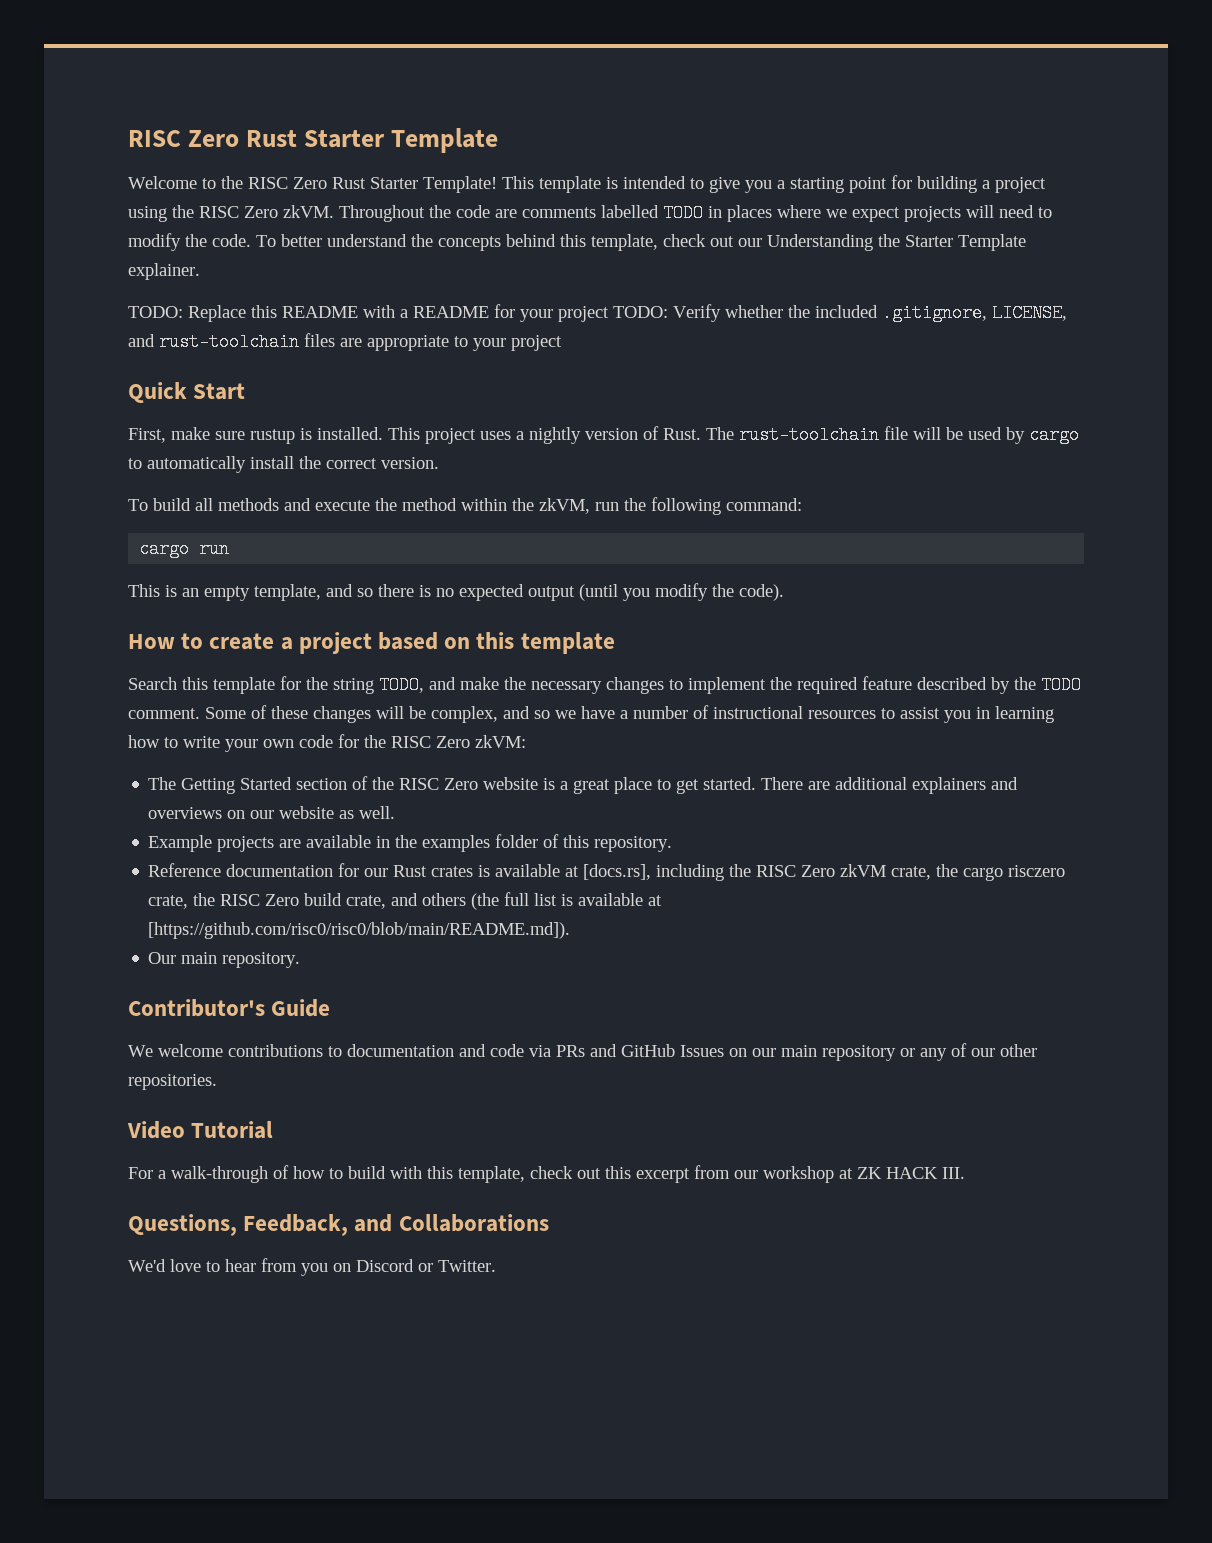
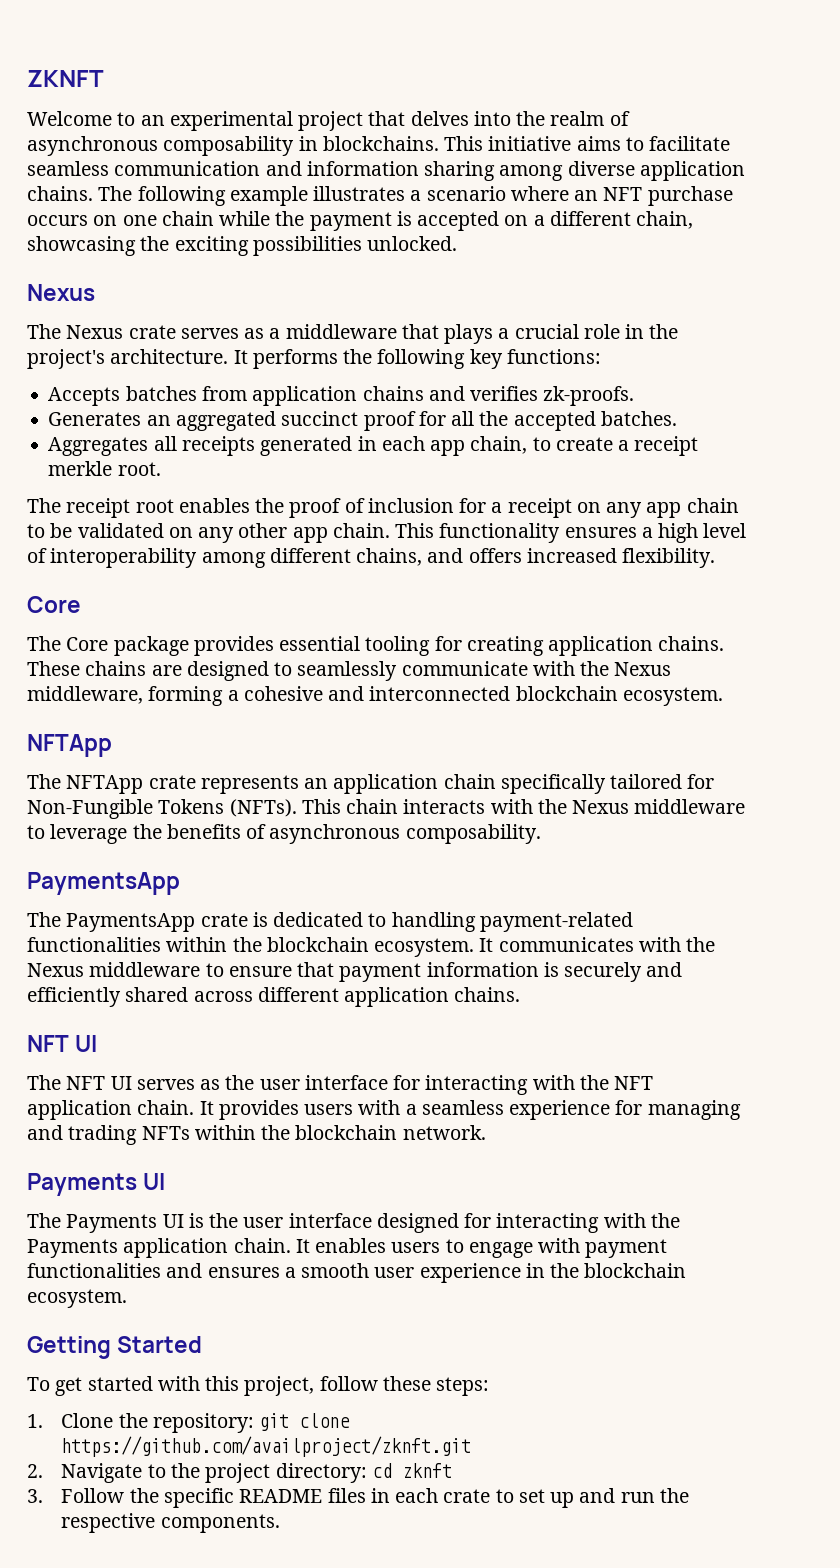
[128,128,498,153] [128,175,1046,193] [128,204,1052,222] [128,233,1026,251] [128,263,200,280] [128,304,1067,322] [128,333,562,351] [128,382,246,403] [128,426,1079,444] [128,456,439,473] [128,497,802,515] [139,540,230,558] [128,583,784,601] [128,632,615,654] [128,676,1081,694] [128,705,1054,723] [128,734,526,752] [148,776,1019,794] [148,806,396,819] [148,834,673,852] [148,863,1066,881] [148,892,663,910] [148,922,571,939] [148,952,301,968] [128,999,331,1017] [128,1043,1037,1061] [128,1074,217,1090] [127,1121,274,1139] [128,1165,965,1183] [128,1214,549,1236] [128,1258,496,1276] RISC Zero Rust Starter Template // Welcome to the RISC Zero Rust Starter Template! This template is intended to give you a starting point for building a project using the RISC Zero zkVM. Throughout the code are comments labelled TODO in places where we expect projects will need to modify the code. To better understand the concepts behind this template, check out our Understanding the Starter Template explainer. // TODO: Replace this README with a README for your project TODO: Verify whether the included .gitignore, LICENSE, and rust-toolchain files are appropriate to your project // Quick Start // First, make sure rustup is installed. This project uses a nightly version of Rust. The rust-toolchain file will be used by cargo to automatically install the correct version. // To build all methods and execute the method within the zkVM, run the following command: // cargo run // This is an empty template, and so there is no expected output (until you modify the code). // How to create a project based on this template // Search this template for the string TODO, and make the necessary changes to implement the required feature described by the TODO comment. Some of these changes will be complex, and so we have a number of instructional resources to assist you in learning how to write your own code for the RISC Zero zkVM: // The Getting Started section of the RISC Zero website is a great place to get started. There are additional explainers and overviews on our website as well. // Example projects are available in the examples folder of this repository. // Reference documentation for our Rust crates is available at [docs.rs], including the RISC Zero zkVM crate, the cargo risczero crate, the RISC Zero build crate, and others (the full list is available at [https://github.com/risc0/risc0/blob/main/README.md]). // Our main repository. // Contributor's Guide // We welcome contributions to documentation and code via PRs and GitHub Issues on our main repository or any of our other repositories. // Video Tutorial // For a walk-through of how to build with this template, check out this excerpt from our workshop at ZK HACK III. // Questions, Feedback, and Collaborations // We'd love to hear from you on Discord or Twitter. -> [27,70,104,87] [27,111,630,131] [27,136,731,156] [27,161,745,181] [27,186,733,206] [27,211,694,231] [27,236,458,256] [27,284,95,301] [27,324,679,344] [27,349,601,369] [48,386,635,406] [48,411,677,431] [48,436,699,456] [48,461,161,476] [27,498,739,518] [27,523,747,543] [27,548,716,568] [27,596,81,613] [27,636,725,656] [27,661,672,681] [27,686,723,706] [27,734,112,757] [27,774,715,794] [27,799,746,819] [27,824,541,844] [27,872,180,895] [27,912,633,932] [27,937,716,957] [27,962,683,982] [27,987,521,1007] [27,1035,98,1052] [27,1075,654,1095] [27,1100,741,1120] [27,1125,486,1145] [27,1173,166,1196] [27,1213,680,1233] [27,1238,668,1258] [27,1263,687,1283] [27,1289,127,1308] [27,1336,203,1359] [27,1376,490,1396] [27,1413,351,1433] [61,1436,472,1457] [27,1463,452,1483] [27,1488,689,1508] [61,1513,280,1533] ZKNFT // Welcome to an experimental project that delves into the realm of asynchronous composability in blockchains. This initiative aims to facilitate seamless communication and information sharing among diverse application chains. The following example illustrates a scenario where an NFT purchase occurs on one chain while the payment is accepted on a different chain, showcasing the exciting possibilities unlocked. // Nexus // The Nexus crate serves as a middleware that plays a crucial role in the project's architecture. It performs the following key functions: // Accepts batches from application chains and verifies zk-proofs. // Generates an aggregated succinct proof for all the accepted batches. // Aggregates all receipts generated in each app chain, to create a receipt merkle root. // The receipt root enables the proof of inclusion for a receipt on any app chain to be validated on any other app chain. This functionality ensures a high level of interoperability among different chains, and offers increased flexibility. // Core // The Core package provides essential tooling for creating application chains. These chains are designed to seamlessly communicate with the Nexus middleware, forming a cohesive and interconnected blockchain ecosystem. // NFTApp // The NFTApp crate represents an application chain specifically tailored for Non-Fungible Tokens (NFTs). This chain interacts with the Nexus middleware to leverage the benefits of asynchronous composability. // PaymentsApp // The PaymentsApp crate is dedicated to handling payment-related functionalities within the blockchain ecosystem. It communicates with the Nexus middleware to ensure that payment information is securely and efficiently shared across different application chains. // NFT UI // The NFT UI serves as the user interface for interacting with the NFT application chain. It provides users with a seamless experience for managing and trading NFTs within the blockchain network. // Payments UI // The Payments UI is the user interface designed for interacting with the Payments application chain. It enables users to engage with payment functionalities and ensures a smooth user experience in the blockchain ecosystem. // Getting Started // To get started with this project, follow these steps: // 1. Clone the repository: git clone https://github.com/availproject/zknft.git // 2. Navigate to the project directory: cd zknft // 3. Follow the specific README files in each crate to set up and run the respective components.

